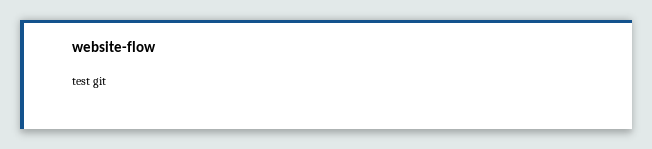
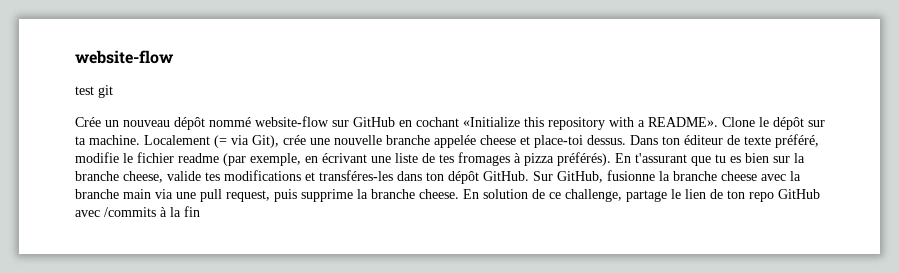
(107, 82) none -> [75,116,825,130] [75,134,819,148] [75,152,805,166] [75,170,801,184] [75,189,820,202] [75,206,200,217] // Crée un nouveau dépôt nommé website-flow sur GitHub en cochant «Initialize this repository with a README». Clone le dépôt sur ta machine. Localement (= via Git), crée une nouvelle branche appelée cheese et place-toi dessus. Dans ton éditeur de texte préféré, modifie le fichier readme (par exemple, en écrivant une liste de tes fromages à pizza préférés). En t'assurant que tu es bien sur la branche cheese, valide tes modifications et transféres-les dans ton dépôt GitHub. Sur GitHub, fusionne la branche cheese avec la branche main via une pull request, puis supprime la branche cheese. En solution de ce challenge, partage le lien de ton repo GitHub avec /commits à la fin

